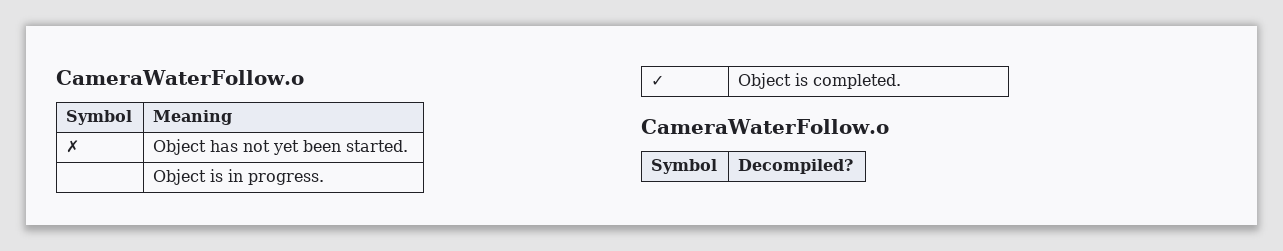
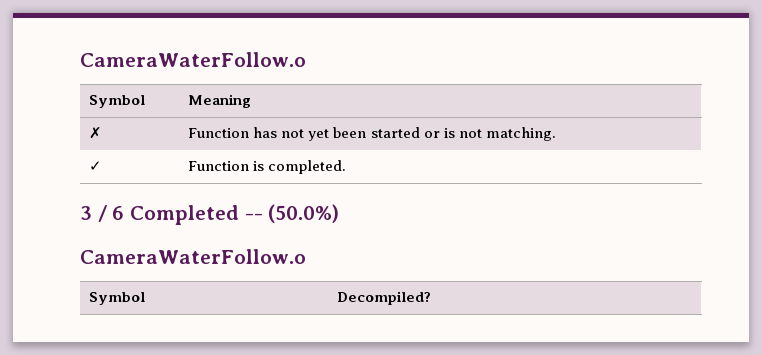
[153,139,207,155] Object -> [188,128,250,138] Function
[346,140,409,152] [153,169,325,185] started. // | Object is in progress. -> [370,127,556,141] started or is not matching.
[738,73,792,89] Object -> [188,161,250,171] Function
(902, 81) none -> [80,204,340,225] // 3 / 6 Completed -- (50.0%)

